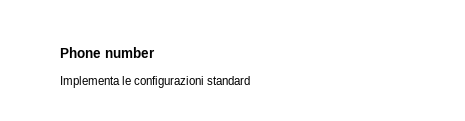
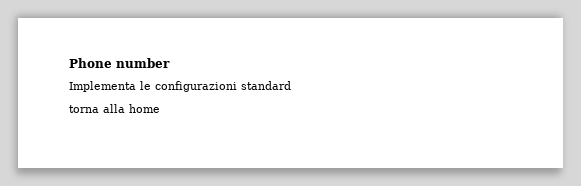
(251, 80) none -> [69,104,160,113] // torna alla home

